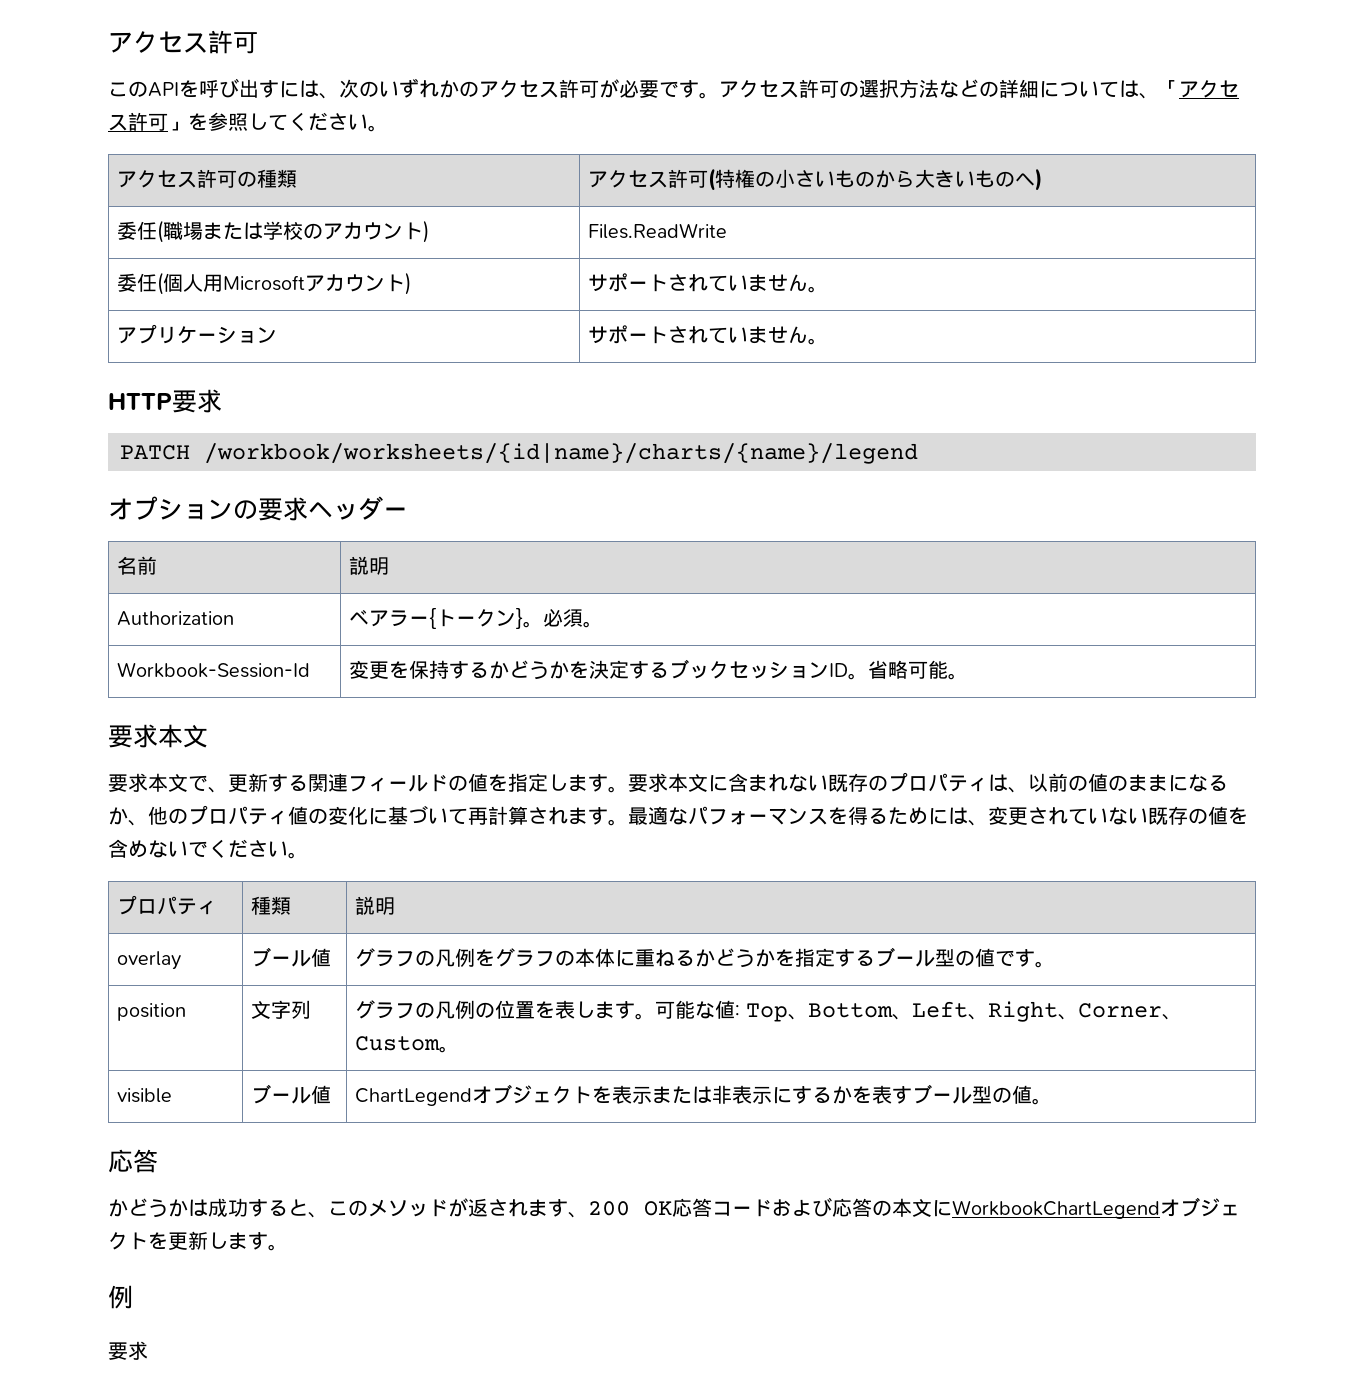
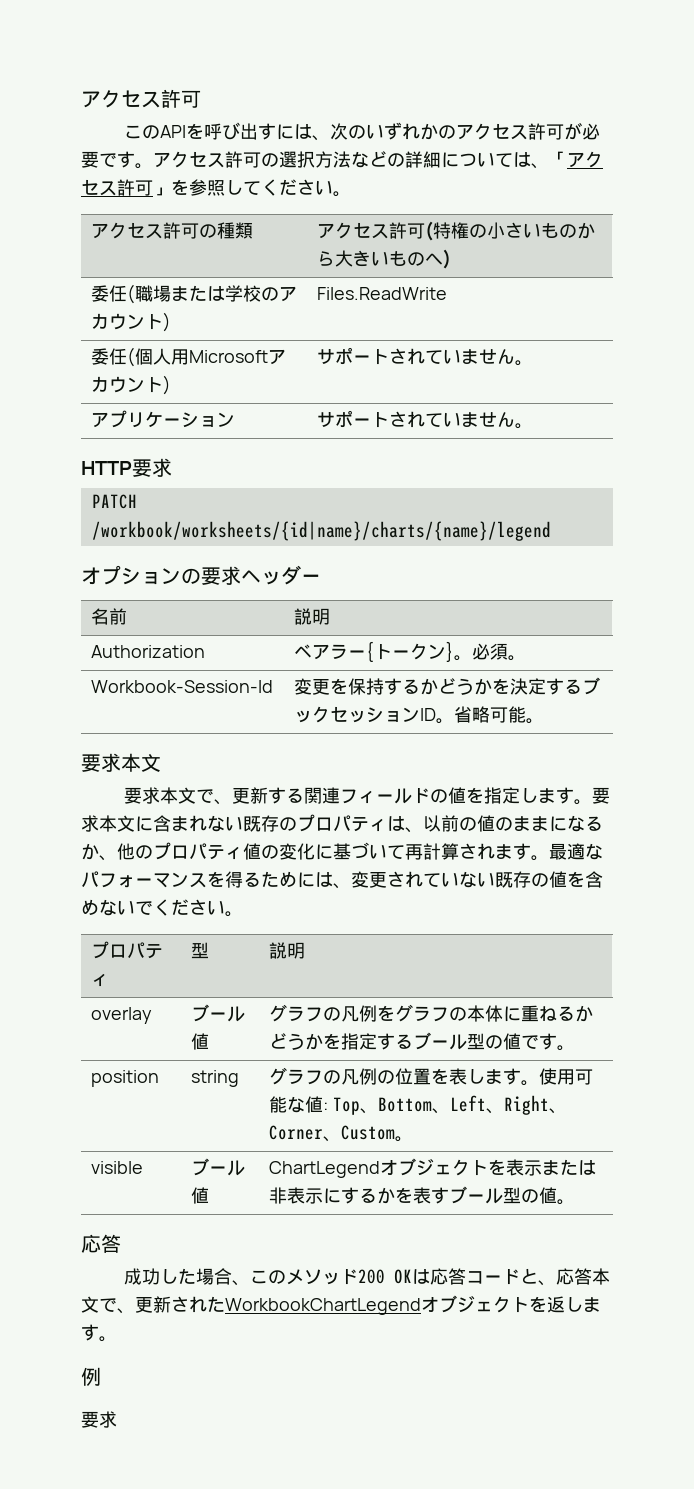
[251,896,292,915] 種類 -> [191,942,210,959] 型
[251,1000,312,1019] 文字列 -> [191,1070,240,1087] string
(656, 1016) none -> [539,1068,576,1085] 使用
[108,1198,588,1218] かどうかは成功すると、このメソッドが返されます、 -> [123,1268,358,1286] 成功した場合、このメソッド
(672, 1208) none -> [411,1269,430,1284] は
[772,1197,952,1217] および応答の本文に -> [519,1268,610,1286] [81,1296,225,1314] と、応答本文で、更新された
[168,1231,208,1250] 更新 -> [547,1296,565,1313] 返

